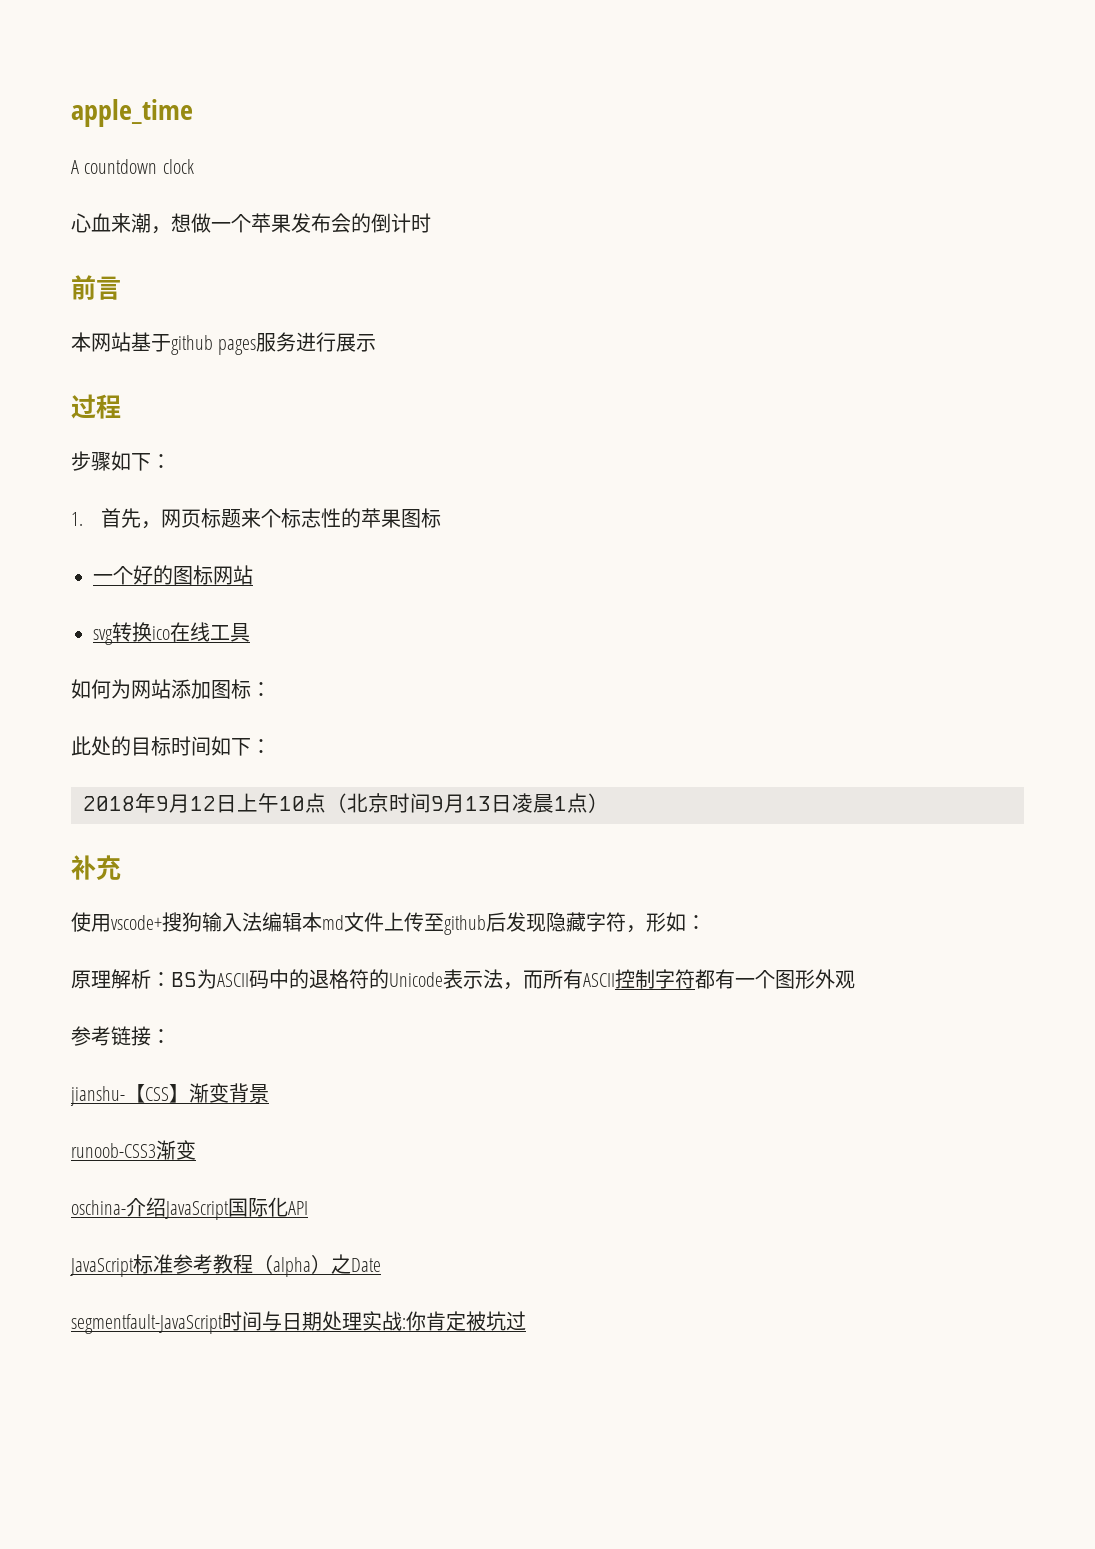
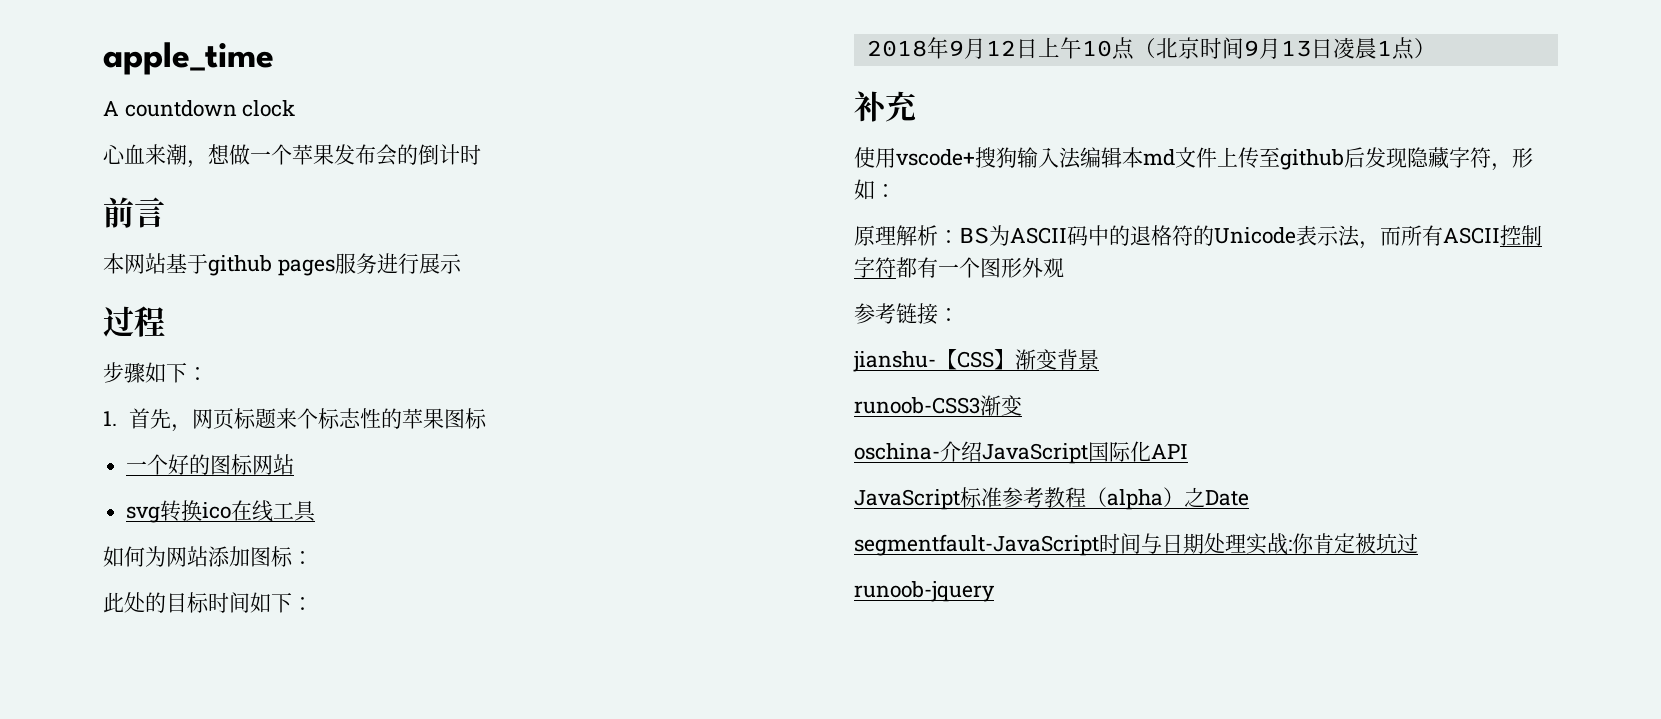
(526, 1321) none -> [854,581,995,602] // runoob-jquery

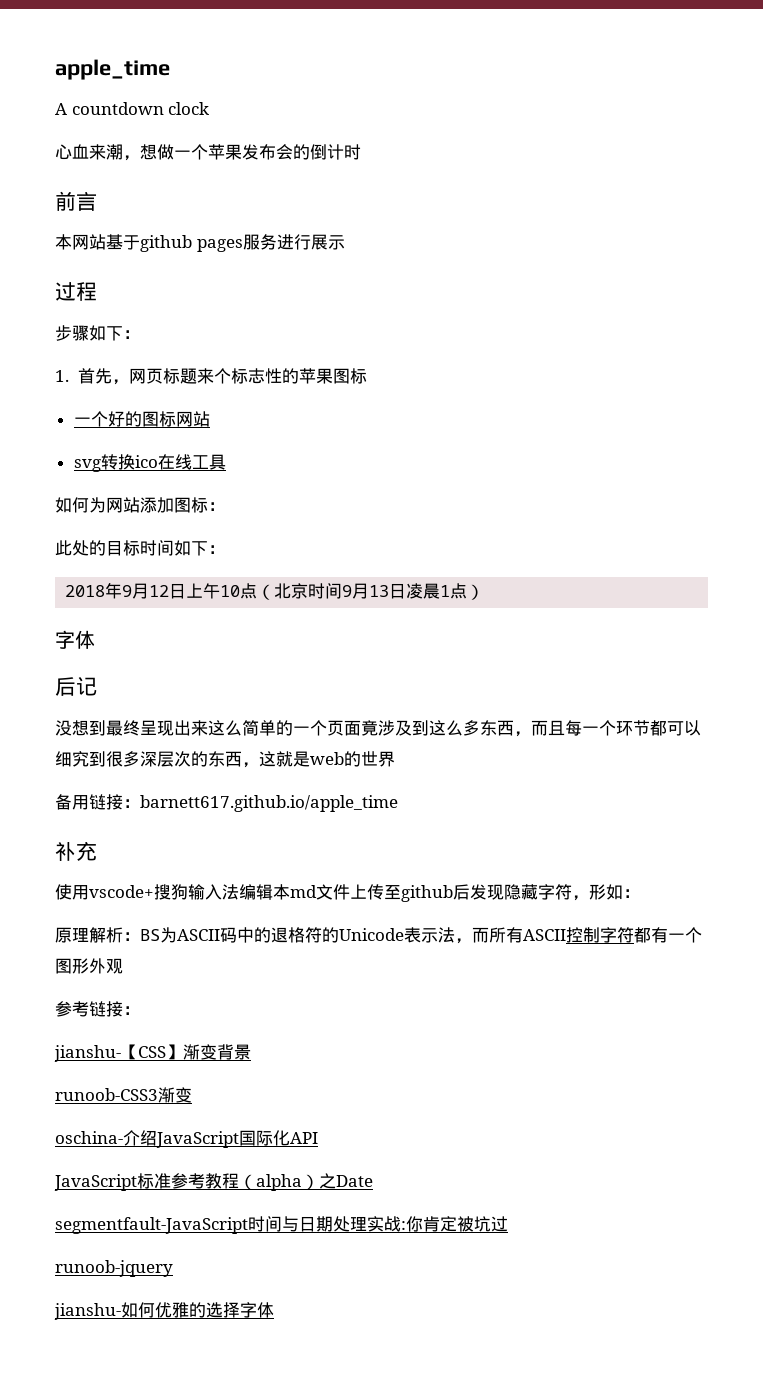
(1436, 48) none -> [55,630,95,649] [55,677,97,696] [55,720,701,737] [55,751,395,768] [55,794,398,812] // 字体 // 后记 // 没想到最终呈现出来这么简单的一个页面竟涉及到这么多东西，而且每一个环节都可以细究到很多深层次的东西，这就是web的世界 // 备用链接：barnett617.github.io/apple_time
(995, 591) none -> [54,1302,274,1320] // jianshu-如何优雅的选择字体

